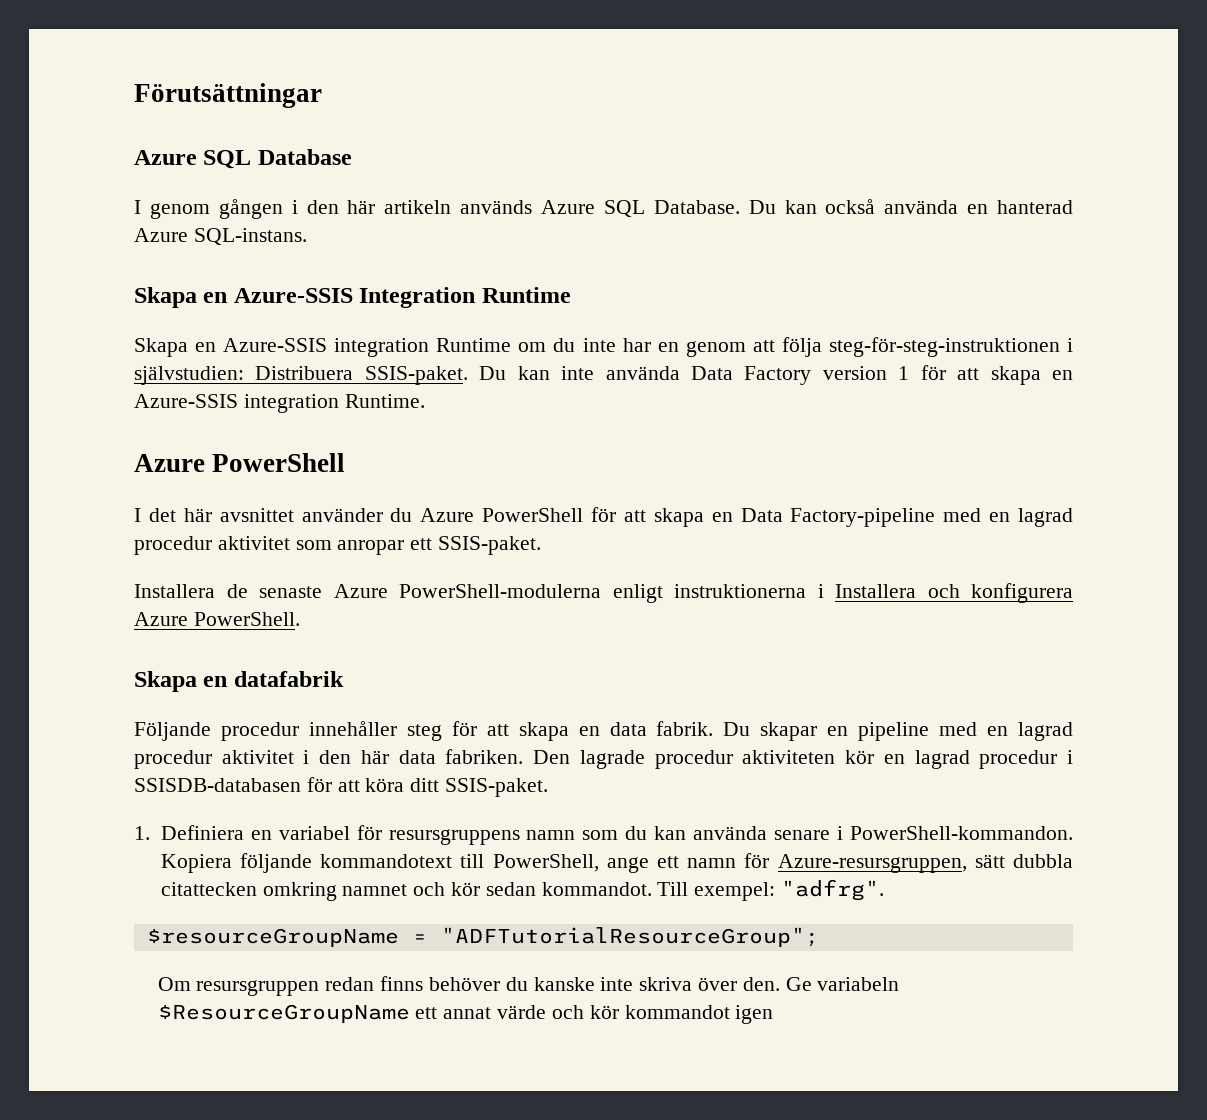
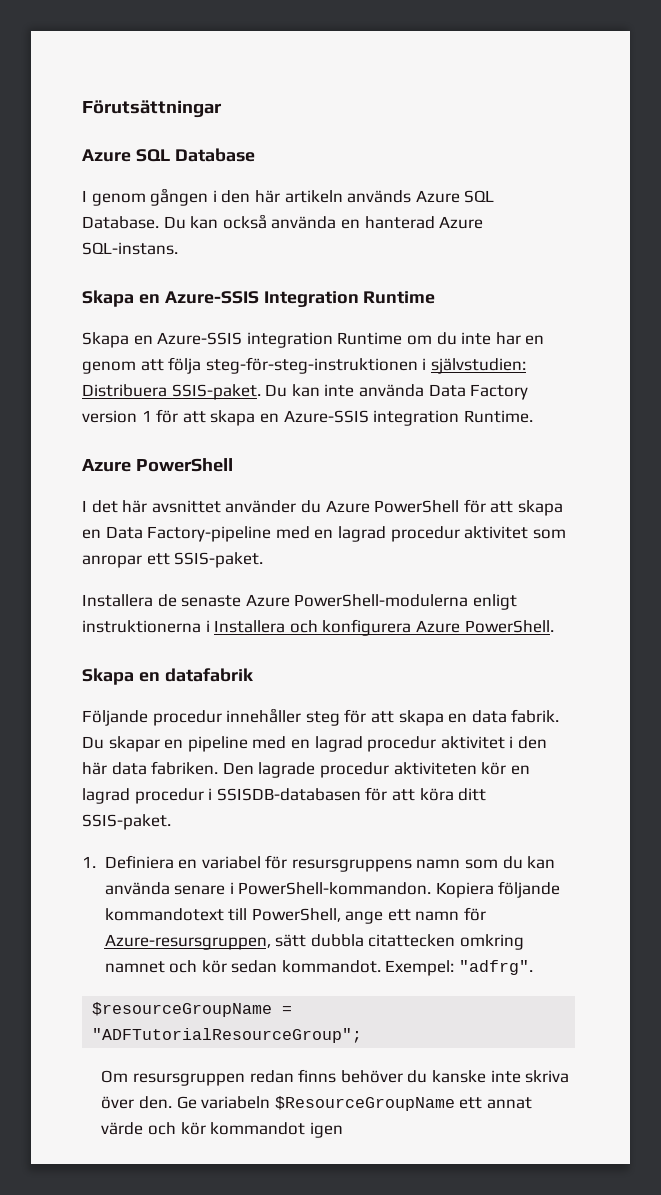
[657,882,776,901] Till exempel: -> [385,960,455,976] Exempel:

